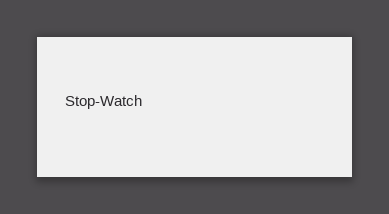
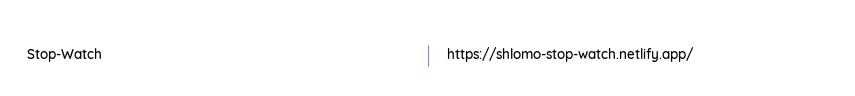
(142, 102) none -> [447,47,694,62] // https://shlomo-stop-watch.netlify.app/

